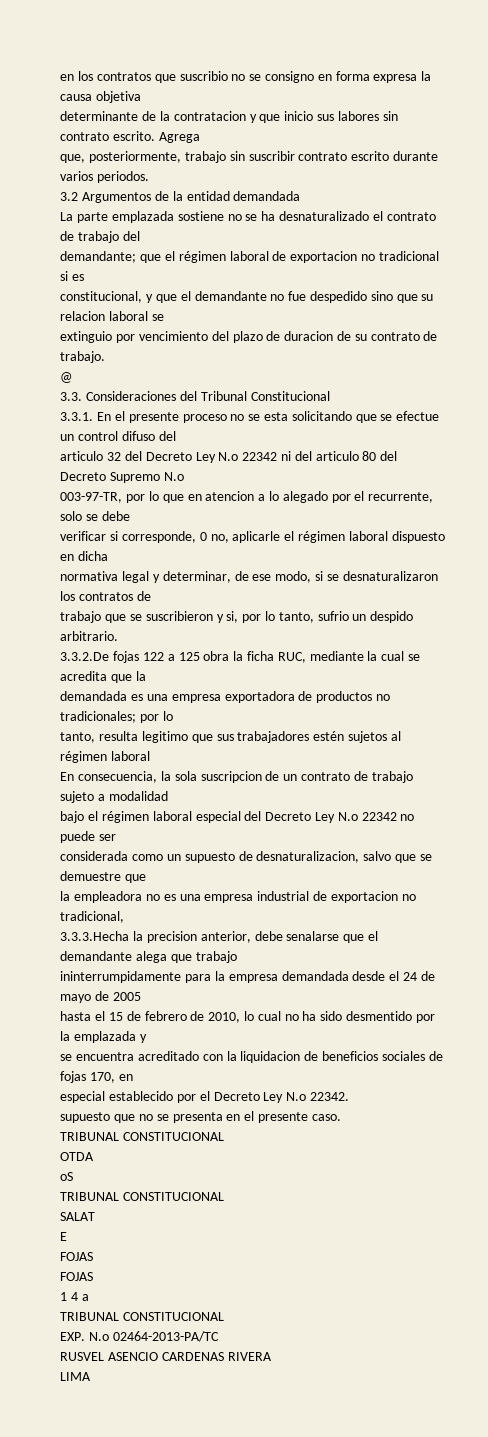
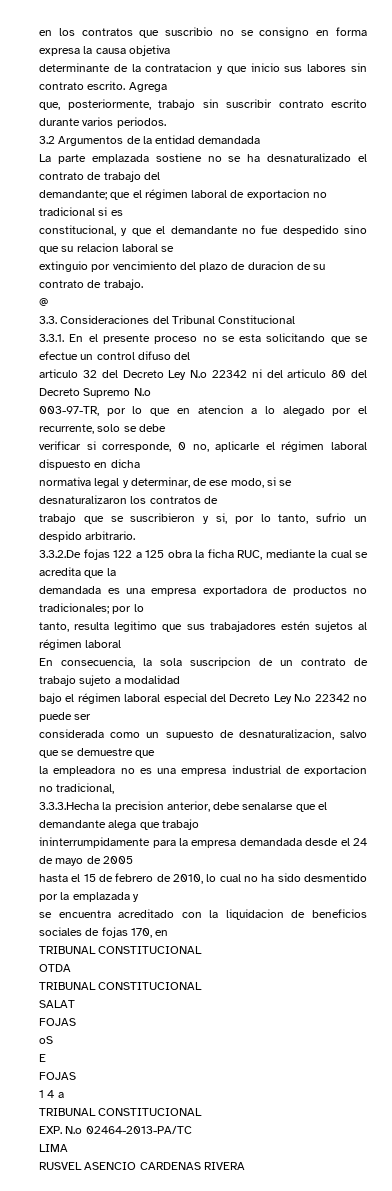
[60,1091,349,1103] [60,1111,341,1123] // especial establecido por el Decreto Ley N.o 22342. // supuesto que no se presenta en el presente caso. -> (169, 933) none
[60,1172,74,1181] // oS -> (72, 968) none
(96, 1216) none -> [39,1018,77,1026] [39,1036,54,1044] // FOJAS // oS
[60,1272,94,1281] // FOJAS -> (77, 1076) none
(220, 1336) none -> [39,1144,69,1152] // LIMA
[60,1372,92,1381] // LIMA -> (245, 1166) none

